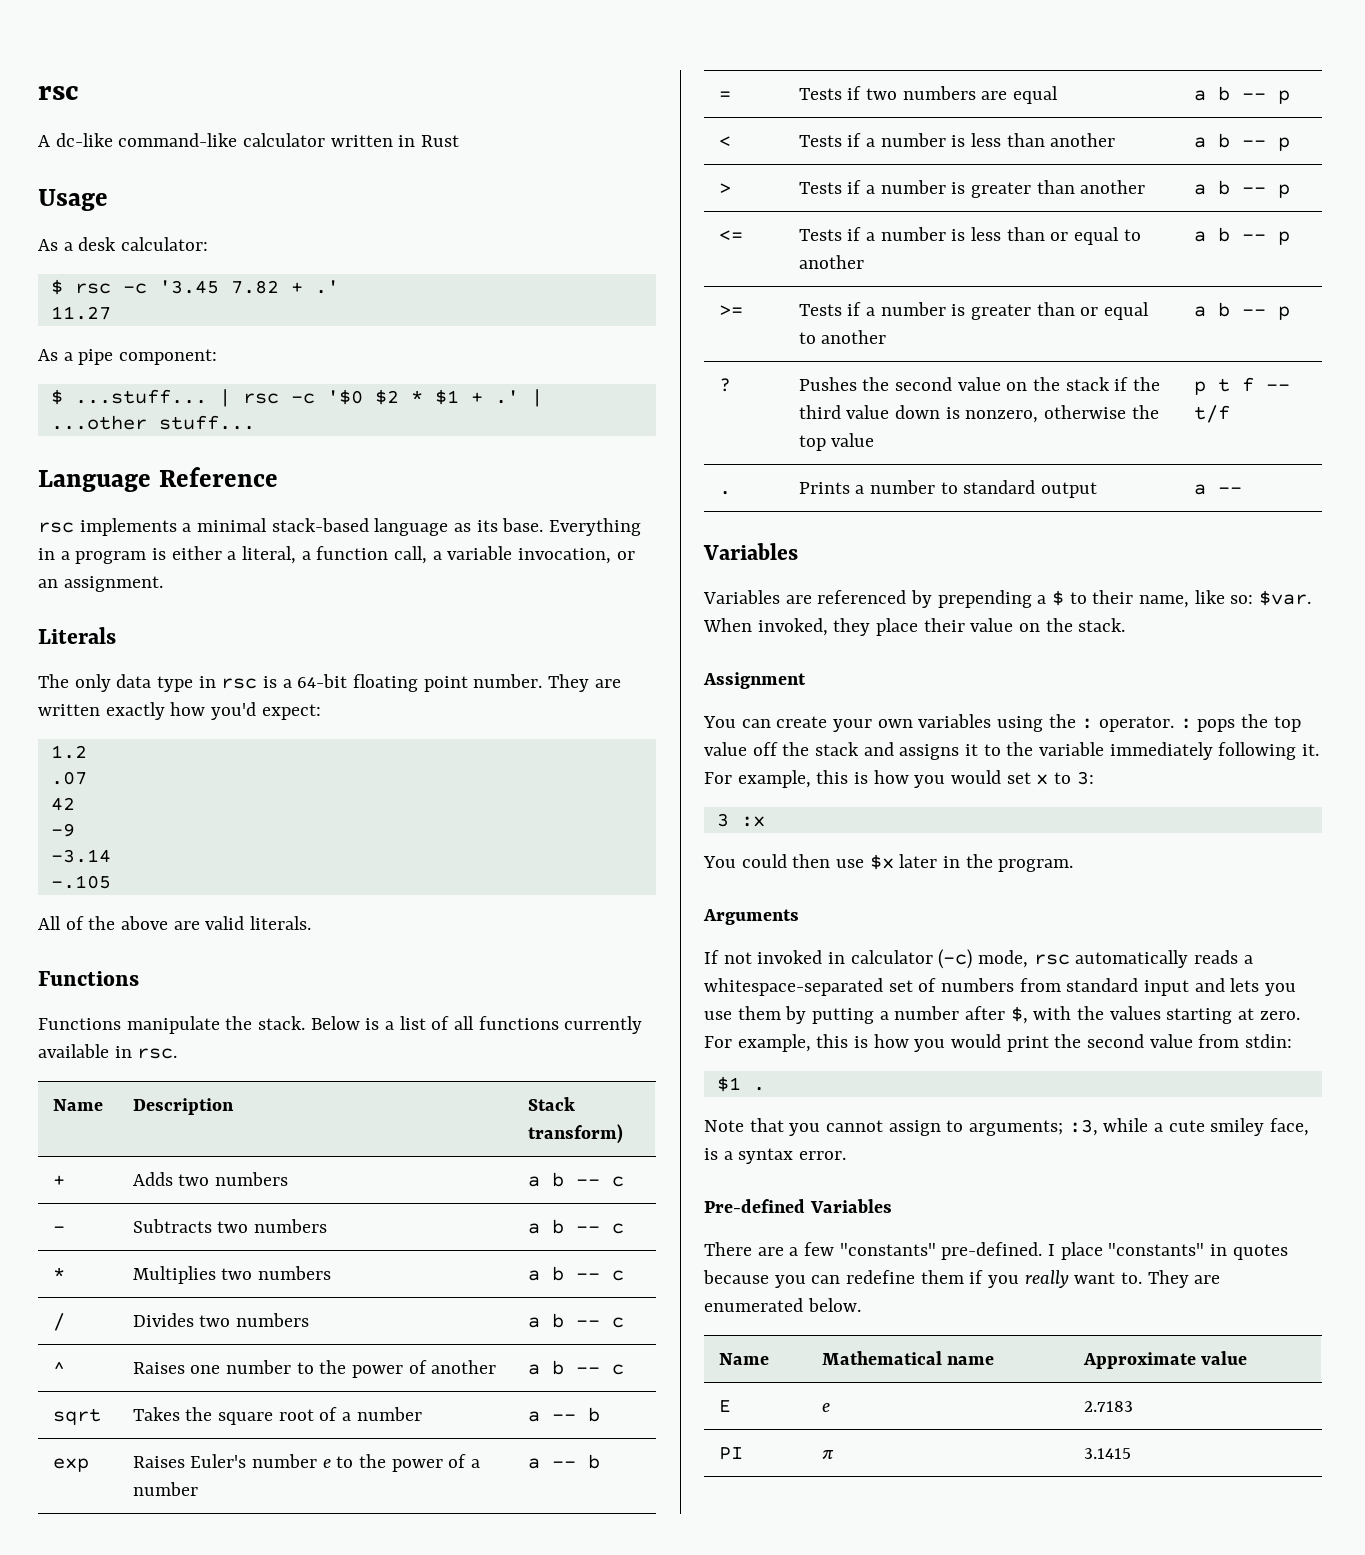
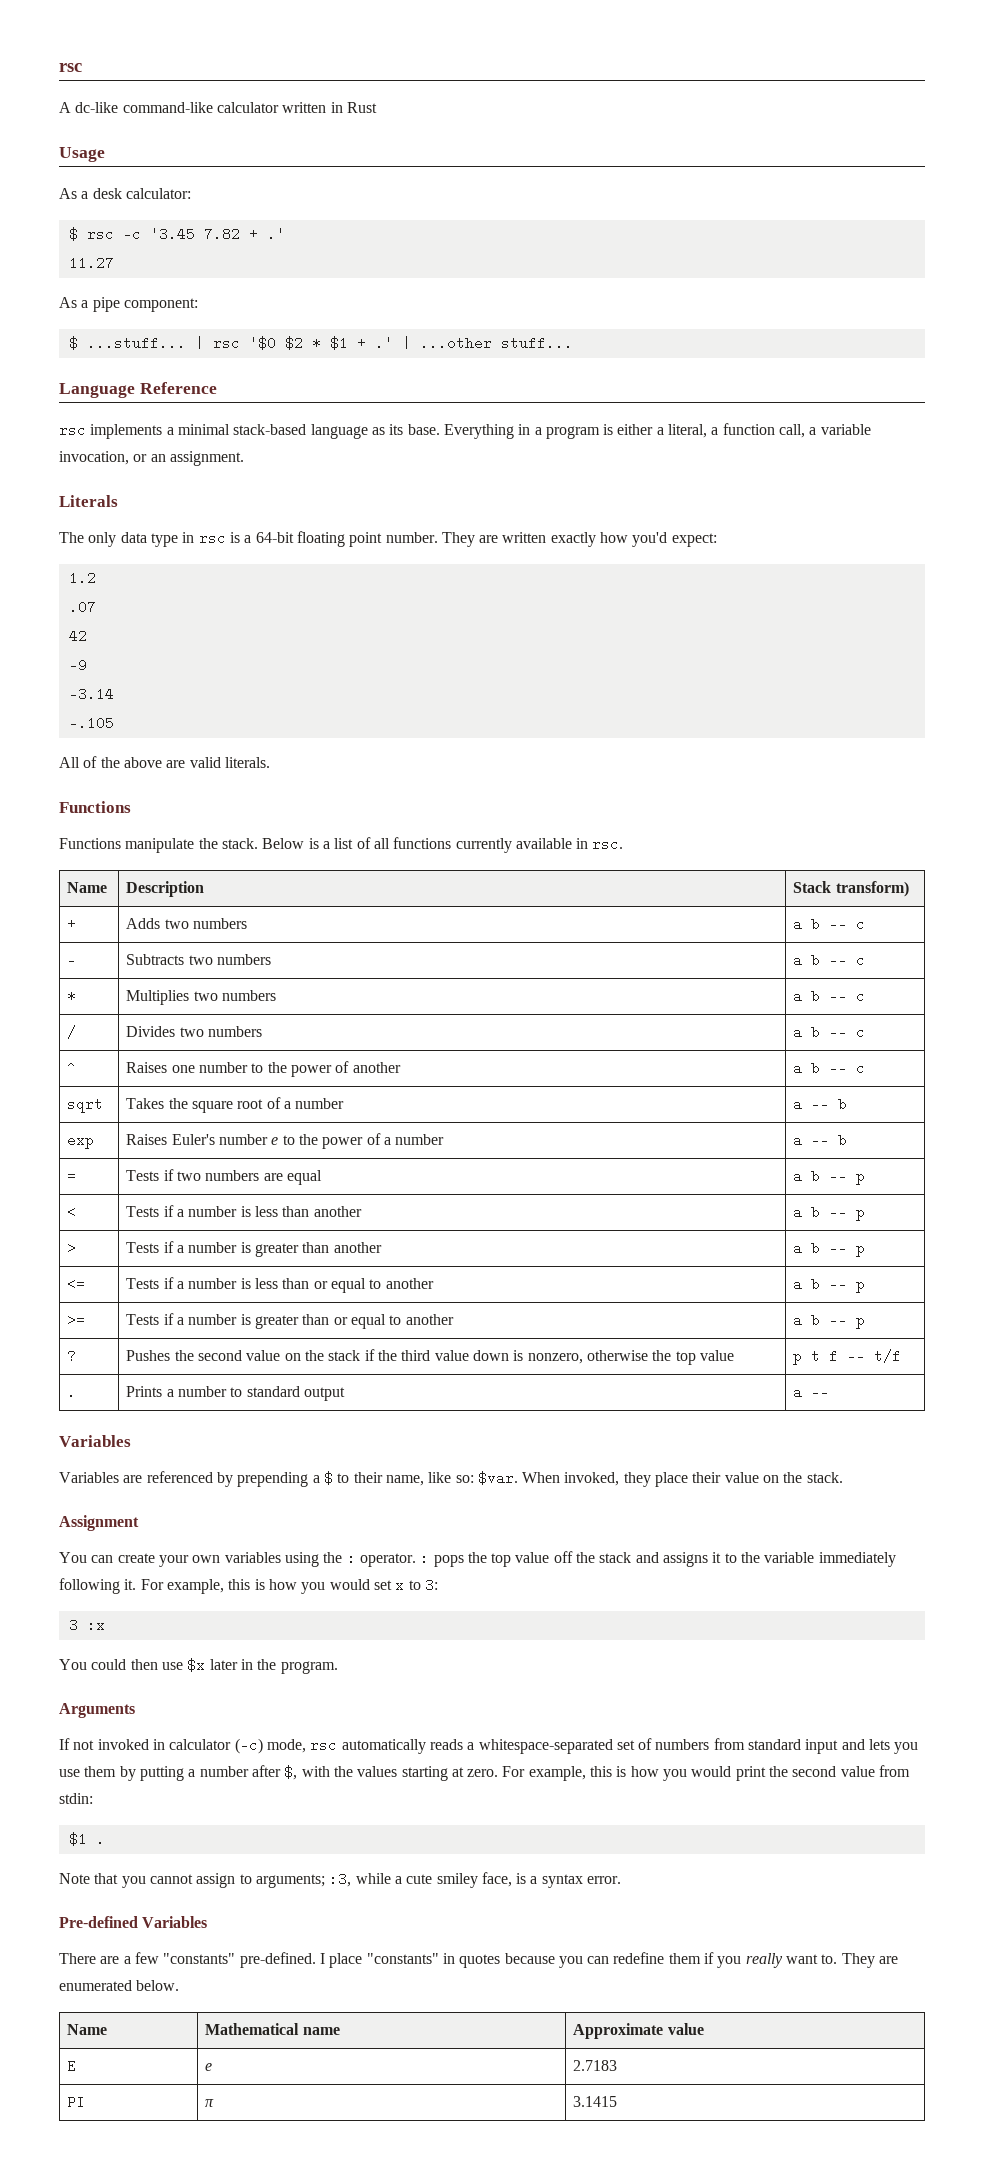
[290,393,315,404] -c -> (240, 343) none

